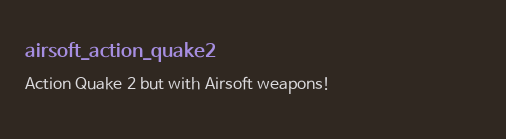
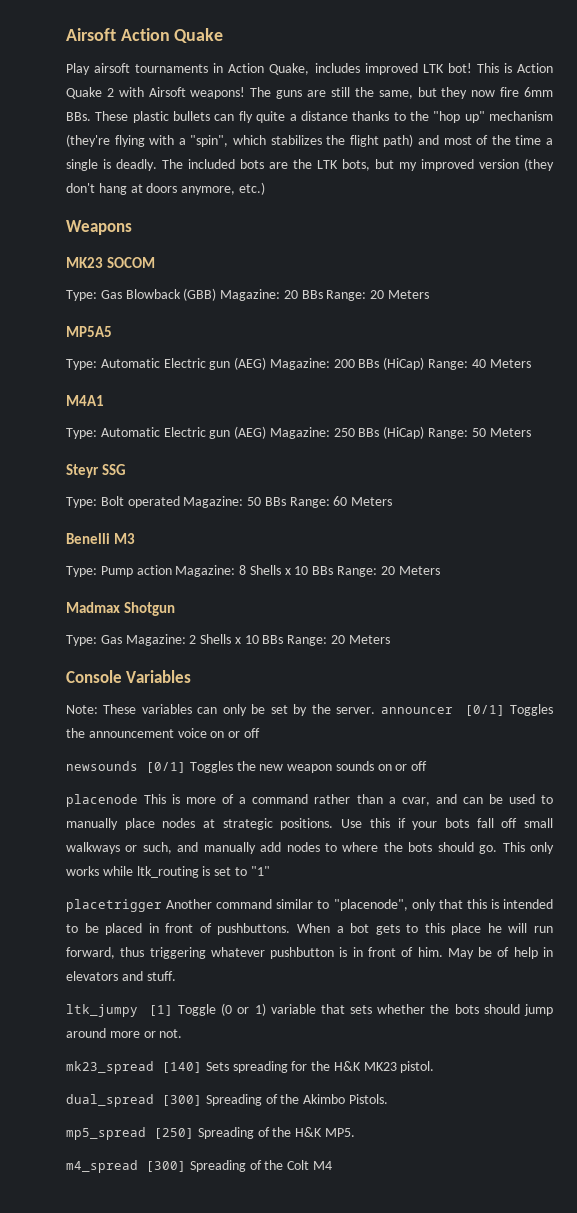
[25,42,216,62] airsoft_action_quake2 // -> [66,28,224,43] [66,63,512,75] Airsoft Action Quake // Play airsoft tournaments in Action Quake, includes improved LTK bot! This is
[139,77,164,90] but -> (114, 92) none
(330, 85) none -> [250,87,553,99] [66,111,553,123] [66,134,554,147] [66,158,554,171] [66,182,265,195] [66,220,132,235] [66,257,156,268] [66,288,430,301] [66,326,112,337] [66,357,531,370] [66,395,104,406] [66,426,531,439] [66,464,127,478] [66,496,393,508] [66,533,136,544] [66,565,440,577] [66,602,176,616] [66,634,390,646] [66,670,192,683] [66,704,553,716] [66,728,260,738] [66,761,428,773] [66,794,553,807] [66,818,553,830] [66,842,554,854] [66,866,270,878] [66,899,554,912] [66,923,553,935] [66,947,553,959] [66,971,176,981] [66,1003,554,1017] [66,1028,183,1038] [66,1061,435,1074] [66,1094,388,1107] [66,1127,355,1140] [66,1160,332,1173] The guns are still the same, but they now fire 6mm BBs. These plastic bullets can fly quite a distance thanks to the "hop up" mechanism (they're flying with a "spin", which stabilizes the flight path) and most of the time a single is deadly. The included bots are the LTK bots, but my improved version (they don't hang at doors anymore, etc.) // Weapons // MK23 SOCOM // Type: Gas Blowback (GBB) Magazine: 20 BBs Range: 20 Meters // MP5A5 // Type: Automatic Electric gun (AEG) Magazine: 200 BBs (HiCap) Range: 40 Meters // M4A1 // Type: Automatic Electric gun (AEG) Magazine: 250 BBs (HiCap) Range: 50 Meters // Steyr SSG // Type: Bolt operated Magazine: 50 BBs Range: 60 Meters // Benelli M3 // Type: Pump action Magazine: 8 Shells x 10 BBs Range: 20 Meters // Madmax Shotgun // Type: Gas Magazine: 2 Shells x 10 BBs Range: 20 Meters // Console Variables // Note: These variables can only be set by the server. announcer [0/1] Toggles the announcement voice on or off // newsounds [0/1] Toggles the new weapon sounds on or off // placenode This is more of a command rather than a cvar, and can be used to manually place nodes at strategic positions. Use this if your bots fall off small walkways or such, and manually add nodes to where the bots should go. This only works while ltk_routing is set to "1" // placetrigger Another command similar to "placenode", only that this is intended to be placed in front of pushbuttons. When a bot gets to this place he will run forward, thus triggering whatever pushbutton is in front of him. May be of help in elevators and stuff. // ltk_jumpy [1] Toggle (0 or 1) variable that sets whether the bots should jump around more or not. // mk23_spread [140] Sets spreading for the H&K MK23 pistol. // dual_spread [300] Spreading of the Akimbo Pistols. // mp5_spread [250] Spreading of the H&K MP5. // m4_spread [300] Spreading of the Colt M4

